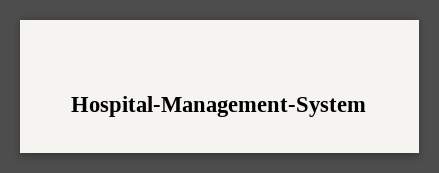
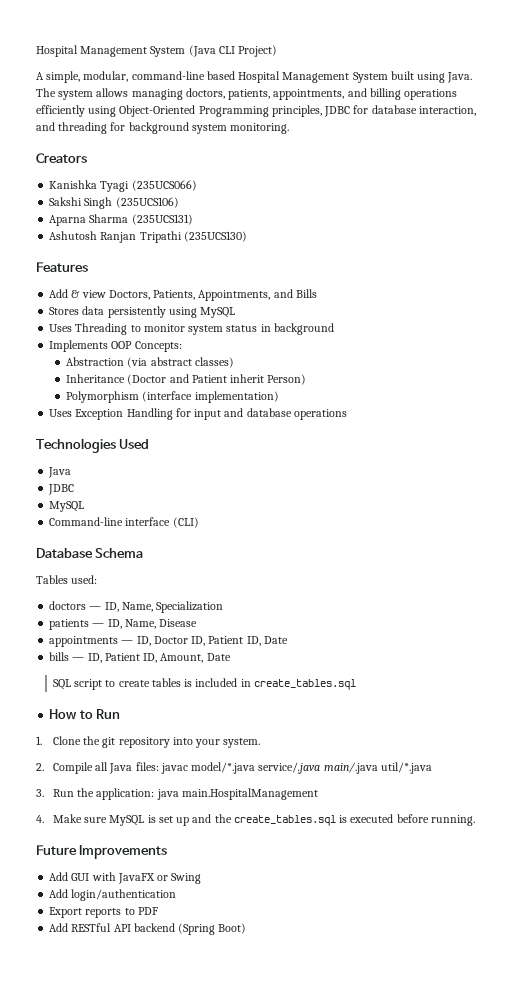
[71,96,366,117] Hospital-Management-System -> [36,45,278,57] [36,71,473,83] [36,88,458,100] [36,105,476,117] [36,122,290,134] [36,153,87,163] [49,180,197,192] [49,197,179,209] [49,214,193,226] [49,231,247,243] [36,262,88,272] [49,289,317,301] [49,306,236,318] [49,323,334,335] [49,340,182,352] [66,357,234,368] [66,374,307,385] [66,391,279,403] [49,408,347,420] [36,438,150,453] [48,467,72,478] [48,484,75,495] [49,501,85,512] [49,517,199,528] [36,548,144,558] [36,575,98,584] [49,601,224,613] [49,619,198,630] [49,636,288,647] [49,652,231,663] [52,678,356,690] [49,709,120,720] [36,736,261,748] [36,762,432,774] [36,788,318,800] [36,814,475,826] [36,845,168,859] [49,872,202,884] [49,889,177,901] [49,907,158,918] [49,923,247,935] Hospital Management System (Java CLI Project) // A simple, modular, command-line based Hospital Management System built using Java. The system allows managing doctors, patients, appointments, and billing operations efficiently using Object-Oriented Programming principles, JDBC for database interaction, and threading for background system monitoring. // Creators // Kanishka Tyagi (235UCS066) // Sakshi Singh (235UCS106) // Aparna Sharma (235UCS131) // Ashutosh Ranjan Tripathi (235UCS130) // Features // Add & view Doctors, Patients, Appointments, and Bills // Stores data persistently using MySQL // Uses Threading to monitor system status in background // Implements OOP Concepts: // Abstraction (via abstract classes) // Inheritance (Doctor and Patient inherit Person) // Polymorphism (interface implementation) // Uses Exception Handling for input and database operations // Technologies Used // Java // JDBC // MySQL // Command-line interface (CLI) // Database Schema // Tables used: // doctors — ID, Name, Specialization // patients — ID, Name, Disease // appointments — ID, Doctor ID, Patient ID, Date // bills — ID, Patient ID, Amount, Date // SQL script to create tables is included in create_tables.sql // How to Run // 1. Clone the git repository into your system. // 2. Compile all Java files: javac model/*.java service/.java main/.java util/*.java // 3. Run the application: java main.HospitalManagement // 4. Make sure MySQL is set up and the create_tables.sql is executed before running. // Future Improvements // Add GUI with JavaFX or Swing // Add login/authentication // Export reports to PDF // Add RESTful API backend (Spring Boot)

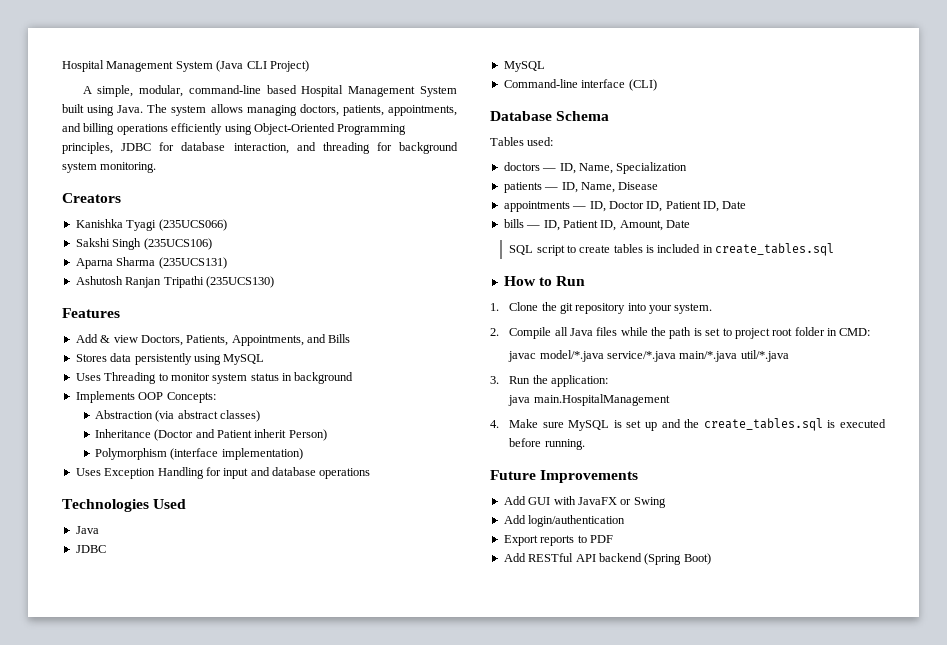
[135,762,378,774] files: javac model/*.java service/.java main/.java -> [596,327,871,339] [508,350,738,362] files while the path is set to project root folder in CMD: // javac model/*.java service/*.java main/*.java
(155, 794) none -> (608, 381) //

